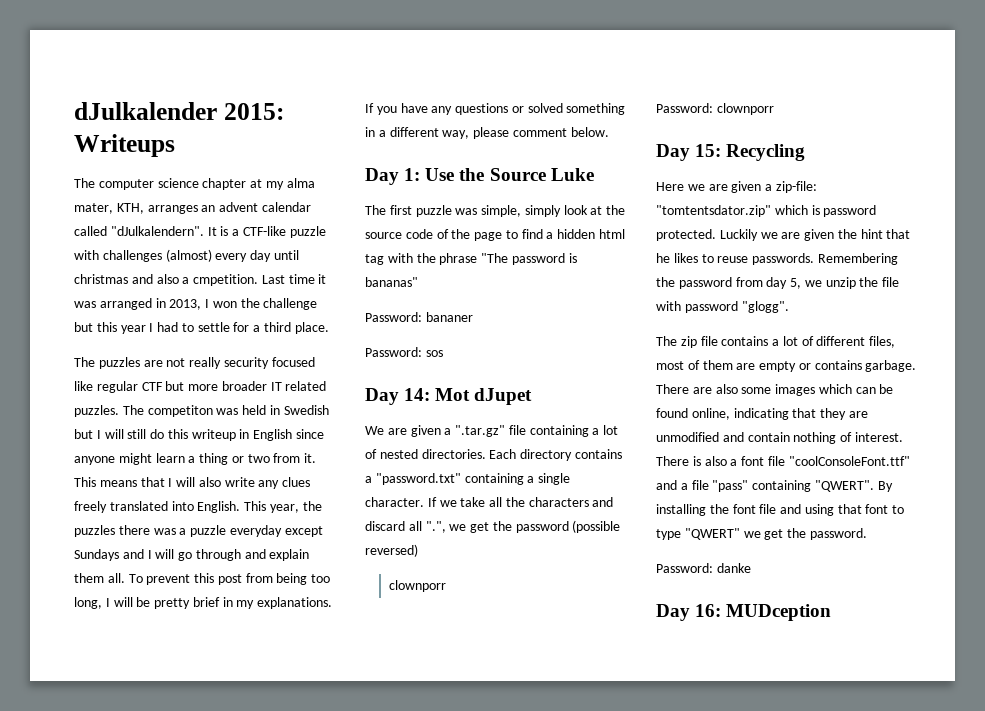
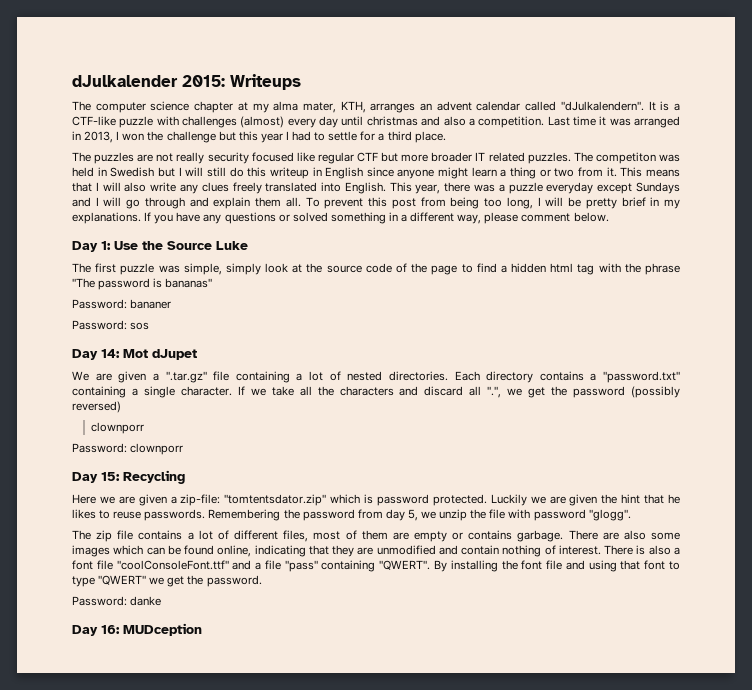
[193,274,259,286] cmpetition. -> [478,116,545,128] competition.
[302,501,322,511] [74,525,115,537] the puzzles -> (441, 189) none
[572,520,621,533] (possible -> [631,386,681,398] (possibly

